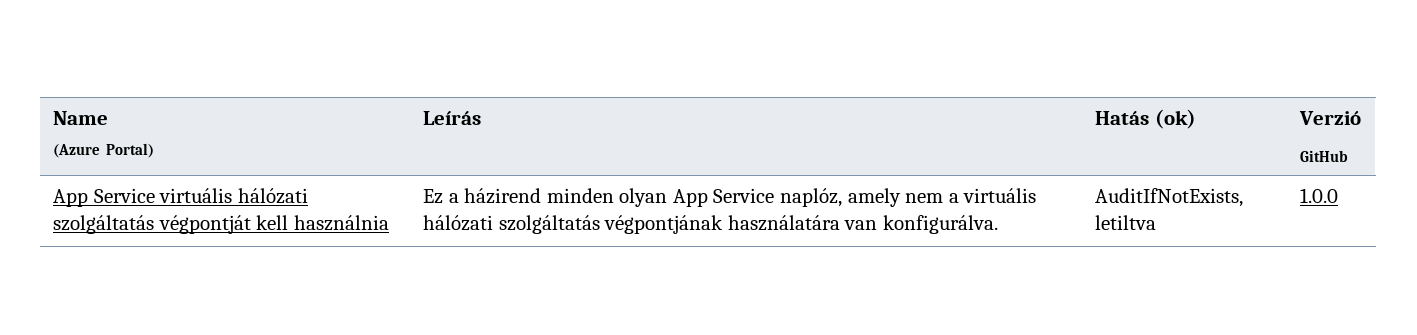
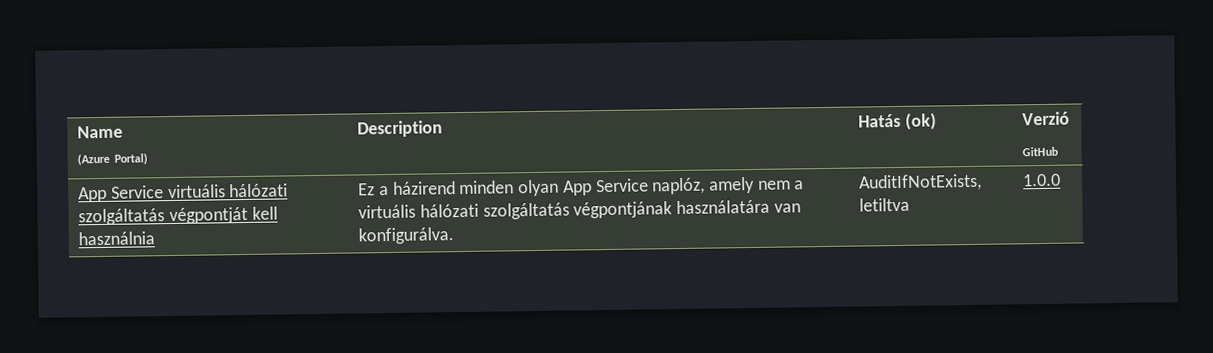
[423,111,482,125] Leírás -> [357,120,444,138] Description

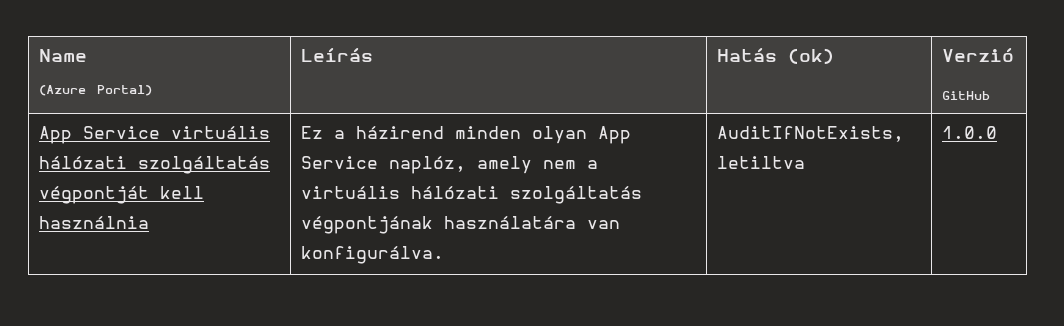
[357,120,444,138] Description -> [300,48,373,62] Leírás

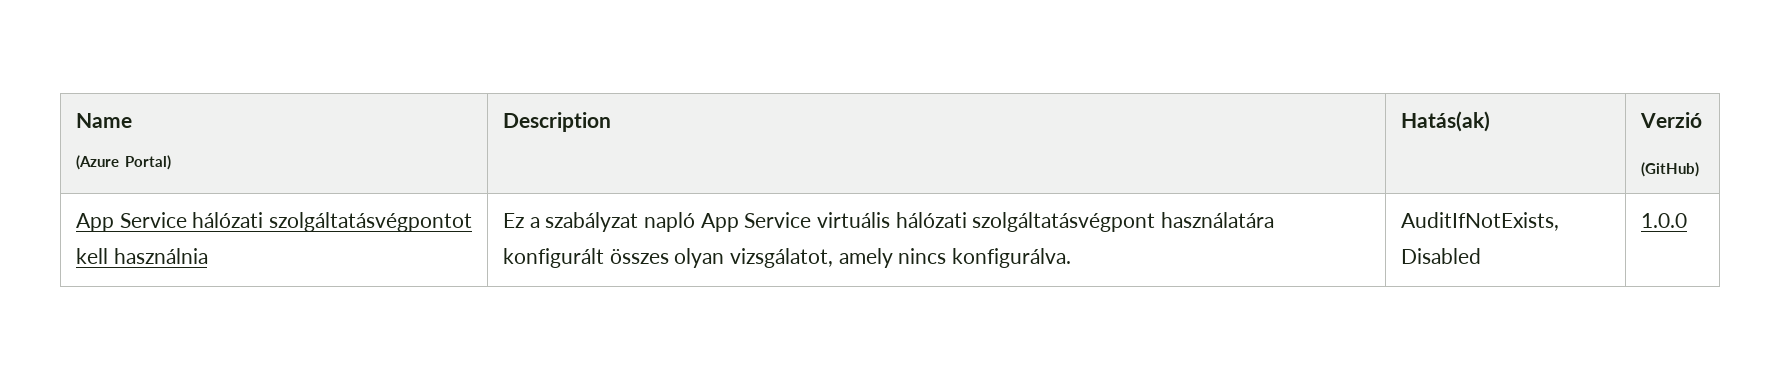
[300,48,373,62] [716,48,834,64] Leírás | Hatás (ok) -> [502,112,611,132] [1400,111,1490,132] Description | Hatás(ak)
[941,91,990,100] [38,126,270,144] [38,156,270,174] [38,186,149,204] GitHub // App Service virtuális hálózati szolgáltatás végpontját -> [1640,162,1699,177] [75,212,472,232] (GitHub) // App Service hálózati szolgáltatásvégpontot
[355,126,631,144] [300,156,598,174] [300,186,642,204] [300,216,620,234] házirend minden olyan App Service naplóz, amely nem a virtuális hálózati szolgáltatás végpontjának használatára van -> [545,212,1274,232] [502,248,947,268] szabályzat napló App Service virtuális hálózati szolgáltatásvégpont használatára konfigurált összes olyan vizsgálatot, amely nincs
[716,156,805,169] letiltva -> [1400,248,1481,264] Disabled

